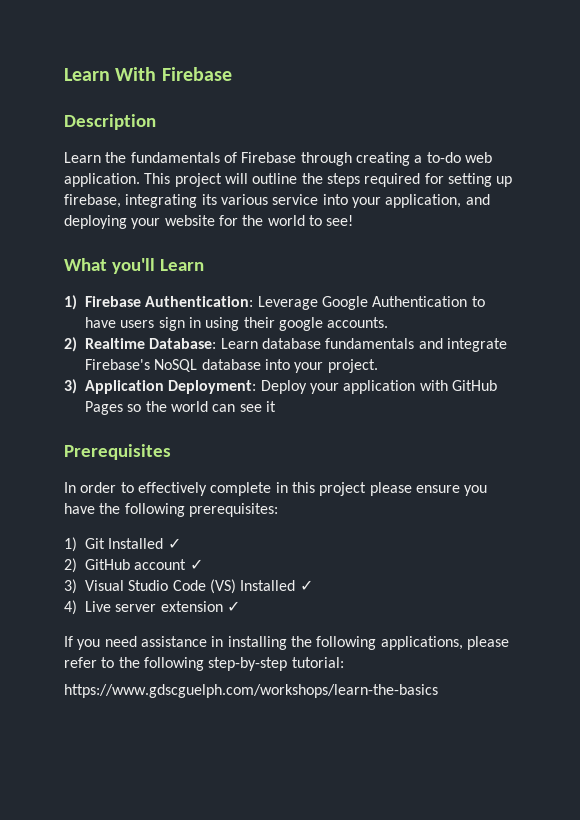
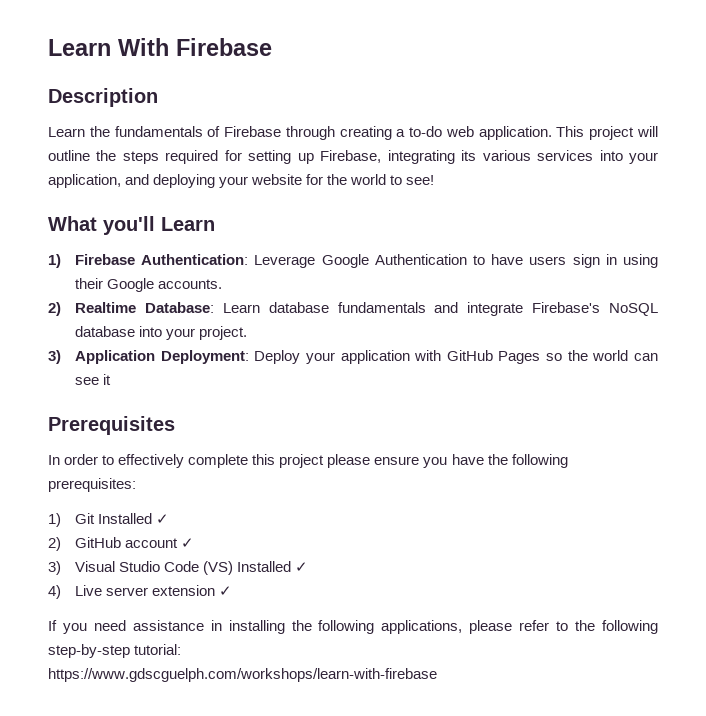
[64,194,121,208] firebase, -> [320,150,382,163] Firebase,
[272,194,319,205] service -> [537,150,594,161] services
[278,317,323,331] google -> [107,278,155,292] Google
[275,482,288,493] in -> (249, 461) none
[64,684,438,698] https://www.gdscguelph.com/workshops/learn-the-basics -> [48,668,437,682] https://www.gdscguelph.com/workshops/learn-with-firebase

